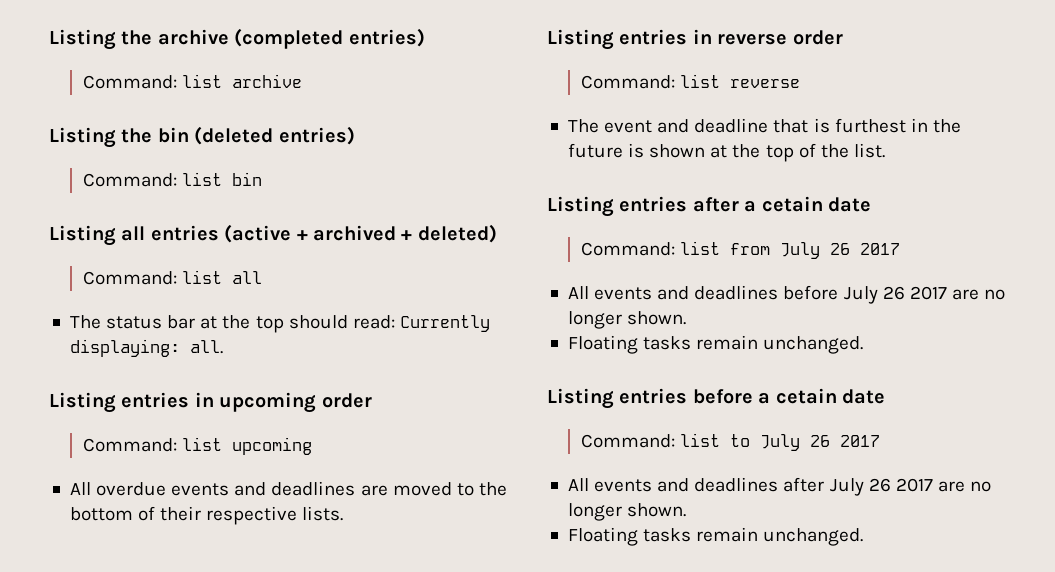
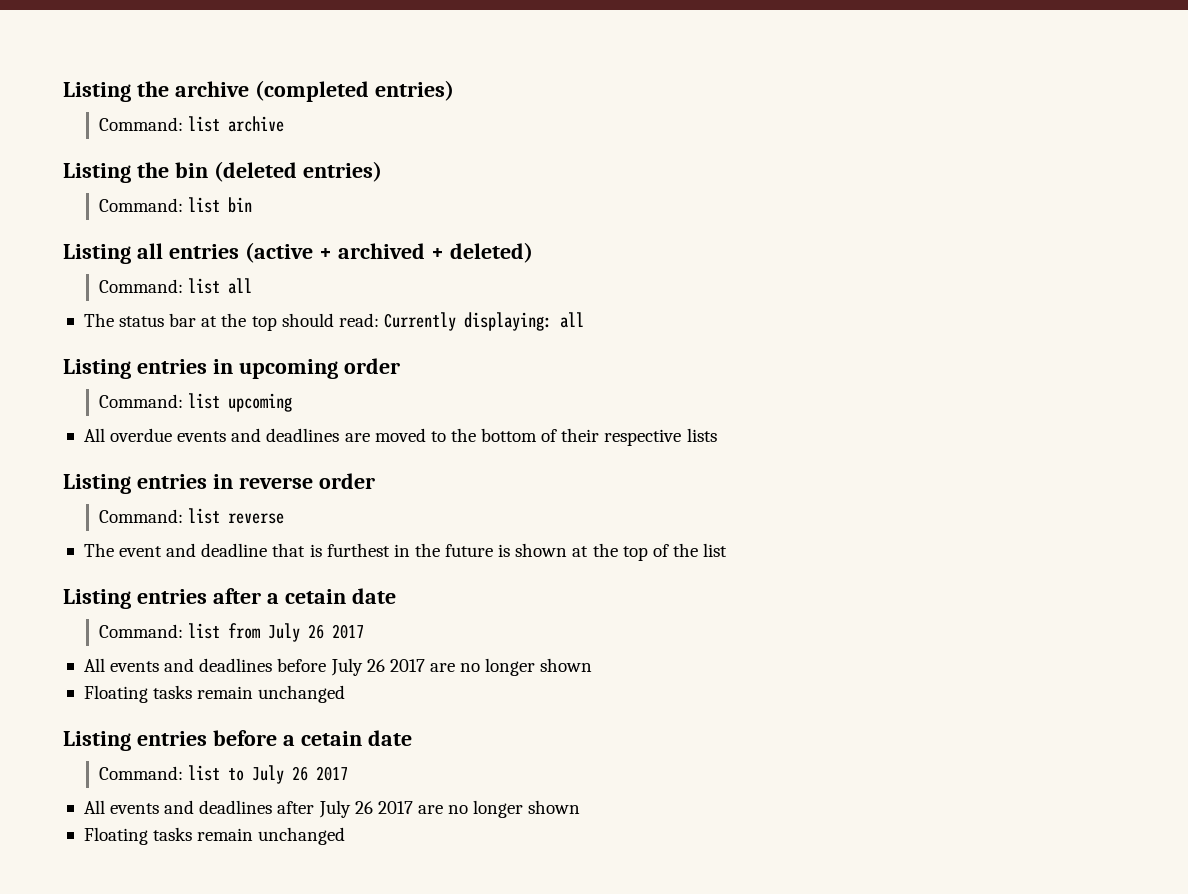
[189,340,223,354] all. -> [559,312,584,328] all
[302,506,344,521] lists. -> [686,428,717,442] lists
[853,143,885,158] list. -> [703,543,728,557] list
[627,311,687,325] [567,335,864,354] shown. // Floating tasks remain unchanged. -> [540,658,593,672] [83,685,346,703] shown // Floating tasks remain unchanged
[627,503,687,517] [567,527,864,546] shown. // Floating tasks remain unchanged. -> [528,800,581,814] [83,827,346,845] shown // Floating tasks remain unchanged

